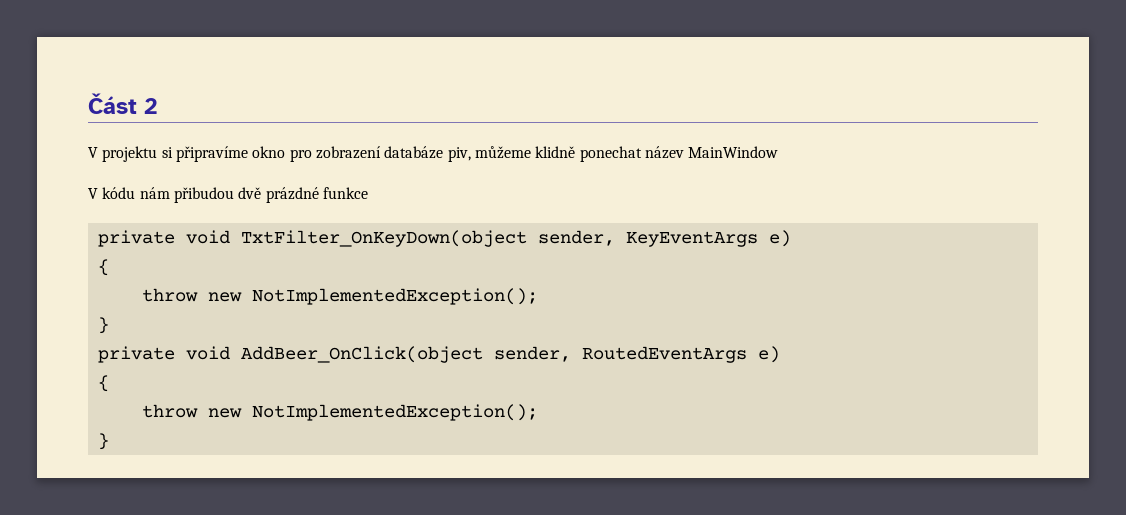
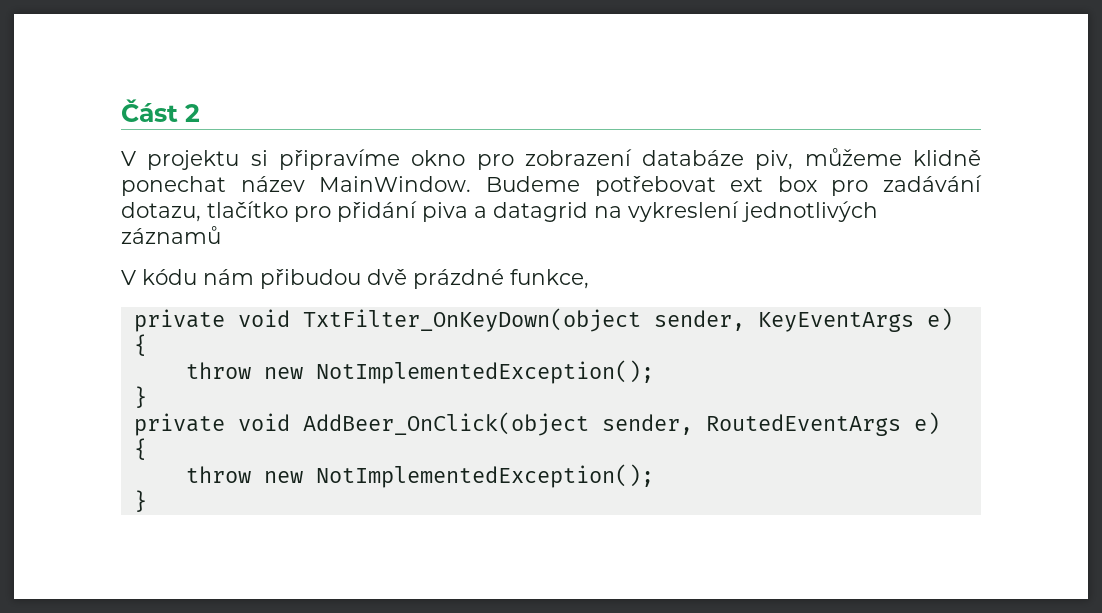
[688,146,779,158] MainWindow -> [319,175,982,196] [121,201,878,222] [121,226,221,244] MainWindow. Budeme potřebovat ext box pro zadávání dotazu, tlačítko pro přidání piva a datagrid na vykreslení jednotlivých záznamů
[322,187,368,199] funkce -> [510,269,589,289] funkce,

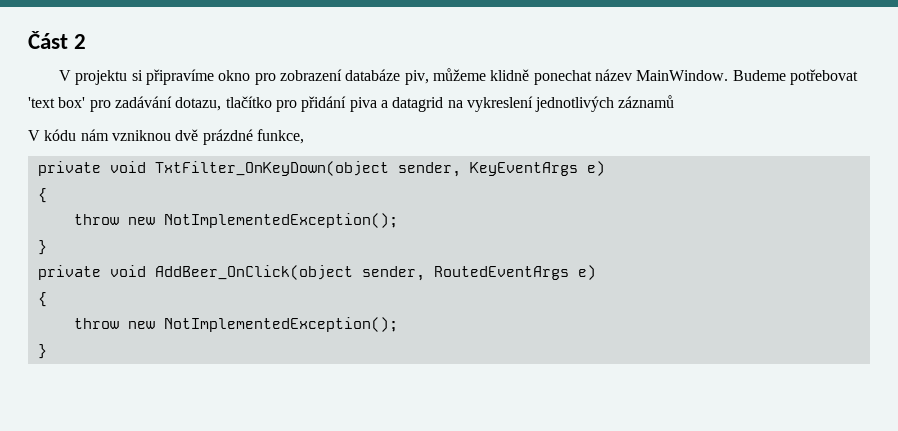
[730,176,818,192] ext box -> [28,97,86,108] 'text box'
[260,269,361,289] přibudou -> [111,130,171,141] vzniknou

